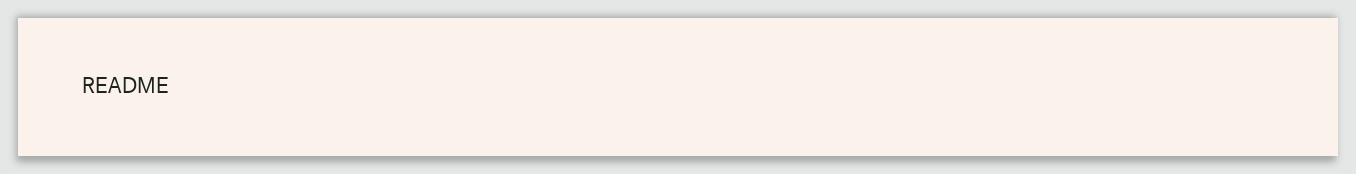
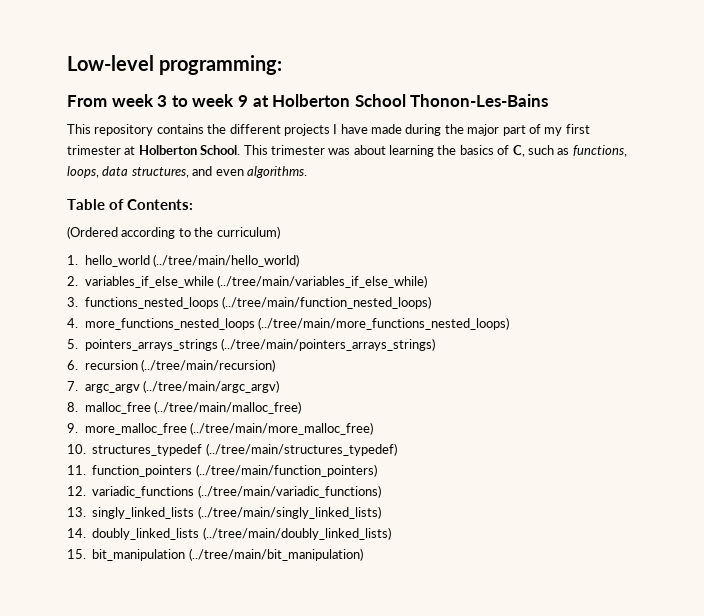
[82,77,169,93] README -> [67,55,283,75] [67,94,549,107] [67,124,590,136] [67,145,627,157] [67,166,307,178] [67,199,193,210] [67,226,280,239] [67,254,300,267] [67,275,428,288] [67,296,432,309] [67,317,510,330] [67,338,436,351] [67,359,276,372] [67,380,280,393] [67,401,302,414] [67,422,374,435] [67,443,397,456] [67,464,377,477] [67,485,381,498] [67,506,381,519] [67,527,391,540] [67,548,363,561] Low-level programming: // From week 3 to week 9 at Holberton School Thonon-Les-Bains // This repository contains the different projects I have made during the major part of my first trimester at Holberton School. This trimester was about learning the basics of C, such as functions, loops, data structures, and even algorithms. // Table of Contents: // (Ordered according to the curriculum) // 1. hello_world (../tree/main/hello_world) // 2. variables_if_else_while (../tree/main/variables_if_else_while) // 3. functions_nested_loops (../tree/main/function_nested_loops) // 4. more_functions_nested_loops (../tree/main/more_functions_nested_loops) // 5. pointers_arrays_strings (../tree/main/pointers_arrays_strings) // 6. recursion (../tree/main/recursion) // 7. argc_argv (../tree/main/argc_argv) // 8. malloc_free (../tree/main/malloc_free) // 9. more_malloc_free (../tree/main/more_malloc_free) // 10. structures_typedef (../tree/main/structures_typedef) // 11. function_pointers (../tree/main/function_pointers) // 12. variadic_functions (../tree/main/variadic_functions) // 13. singly_linked_lists (../tree/main/singly_linked_lists) // 14. doubly_linked_lists (../tree/main/doubly_linked_lists) // 15. bit_manipulation (../tree/main/bit_manipulation)

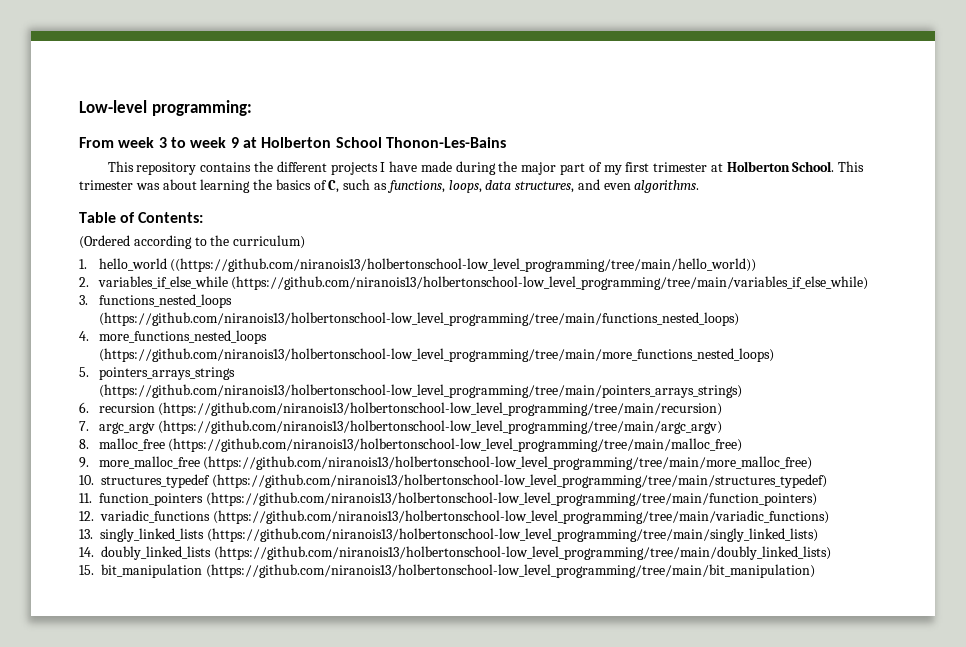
[153,254,300,267] (../tree/main/hello_world) -> [170,258,757,272] ((https://github.com/niranois13/holbertonschool-low_level_programming/tree/main/hello_world))
[217,275,428,288] (../tree/main/variables_if_else_while) -> [231,276,869,290] (https://github.com/niranois13/holbertonschool-low_level_programming/tree/main/variables_if_else_while)
[222,296,432,309] (../tree/main/function_nested_loops) -> [98,312,739,326] (https://github.com/niranois13/holbertonschool-low_level_programming/tree/main/functions_nested_loops)
[258,317,510,330] (../tree/main/more_functions_nested_loops) -> [98,348,774,362] (https://github.com/niranois13/holbertonschool-low_level_programming/tree/main/more_functions_nested_loops)
[221,338,436,351] (../tree/main/pointers_arrays_strings) -> [98,384,742,398] (https://github.com/niranois13/holbertonschool-low_level_programming/tree/main/pointers_arrays_strings)
[141,359,276,372] (../tree/main/recursion) -> [158,402,723,416] (https://github.com/niranois13/holbertonschool-low_level_programming/tree/main/recursion)
[143,380,280,393] (../tree/main/argc_argv) -> [158,420,723,434] (https://github.com/niranois13/holbertonschool-low_level_programming/tree/main/argc_argv)
[154,401,302,414] (../tree/main/malloc_free) -> [168,438,743,452] (https://github.com/niranois13/holbertonschool-low_level_programming/tree/main/malloc_free)
[190,422,374,435] (../tree/main/more_malloc_free) -> [203,456,813,470] (https://github.com/niranois13/holbertonschool-low_level_programming/tree/main/more_malloc_free)
[205,443,397,456] (../tree/main/structures_typedef) -> [211,474,827,488] (https://github.com/niranois13/holbertonschool-low_level_programming/tree/main/structures_typedef)
[195,464,377,477] (../tree/main/function_pointers) -> [205,492,817,506] (https://github.com/niranois13/holbertonschool-low_level_programming/tree/main/function_pointers)
[197,485,381,498] (../tree/main/variadic_functions) -> [212,510,829,524] (https://github.com/niranois13/holbertonschool-low_level_programming/tree/main/variadic_functions)
[197,506,381,519] (../tree/main/singly_linked_lists) -> [206,528,818,542] (https://github.com/niranois13/holbertonschool-low_level_programming/tree/main/singly_linked_lists)
[202,527,391,540] (../tree/main/doubly_linked_lists) -> [213,546,831,560] (https://github.com/niranois13/holbertonschool-low_level_programming/tree/main/doubly_linked_lists)
[188,548,363,561] (../tree/main/bit_manipulation) -> [205,564,815,578] (https://github.com/niranois13/holbertonschool-low_level_programming/tree/main/bit_manipulation)

